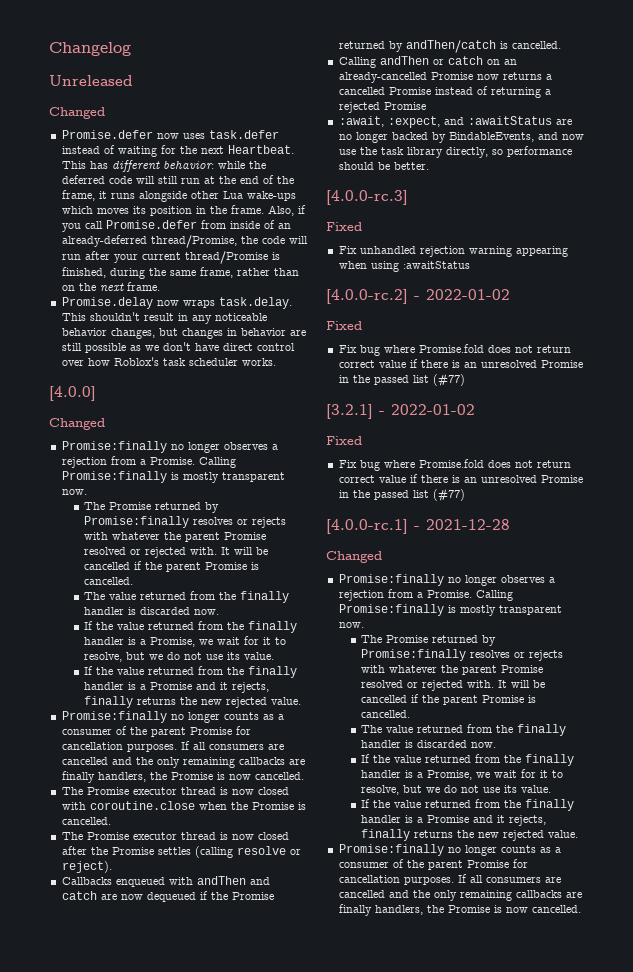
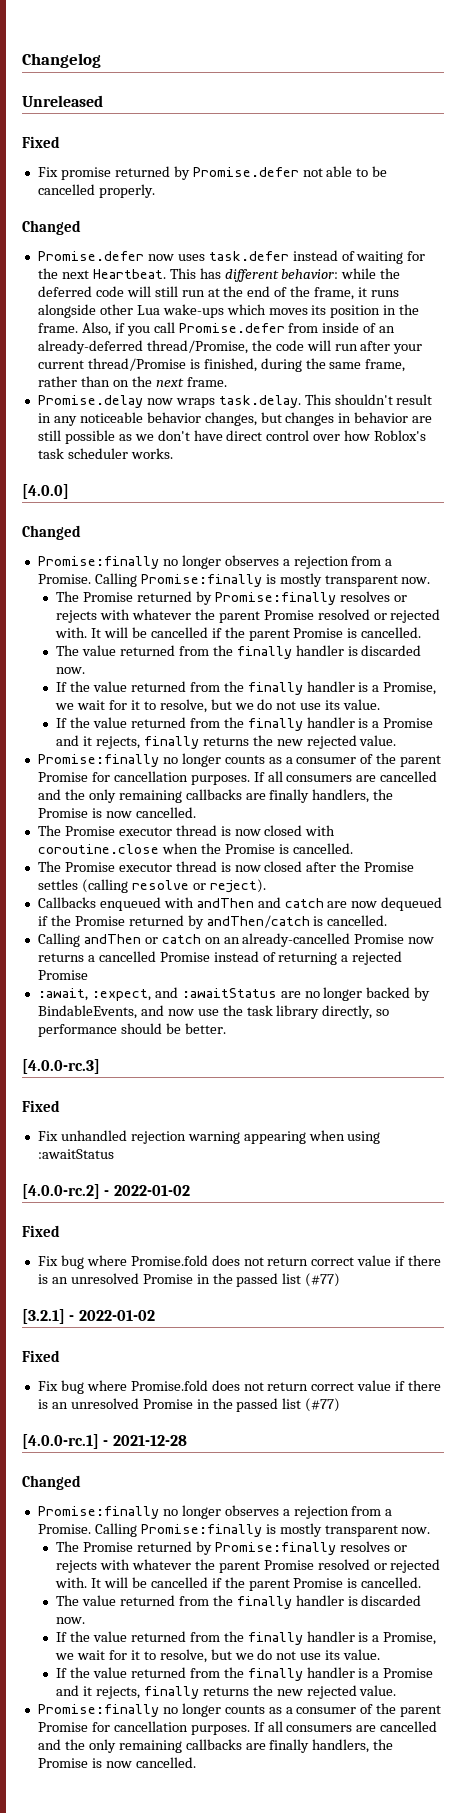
(133, 80) none -> [22,136,60,148] [37,166,388,180] [37,184,155,198] // Fixed // Fix promise returned by Promise.defer not able to be cancelled properly.

